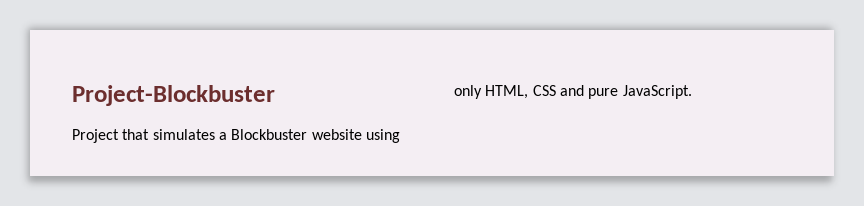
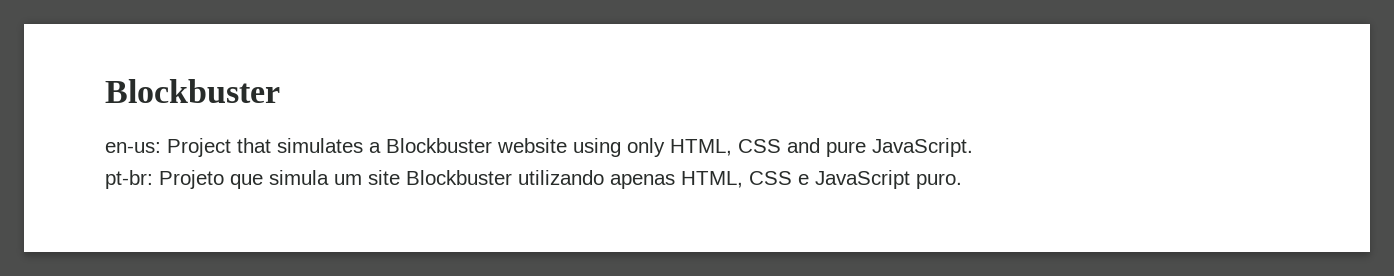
[72,85,275,106] Project-Blockbuster // -> [105,79,280,103] [105,142,161,153] Blockbuster // en-us:
(692, 92) none -> [105,170,962,189] // pt-br: Projeto que simula um site Blockbuster utilizando apenas HTML, CSS e JavaScript puro.

